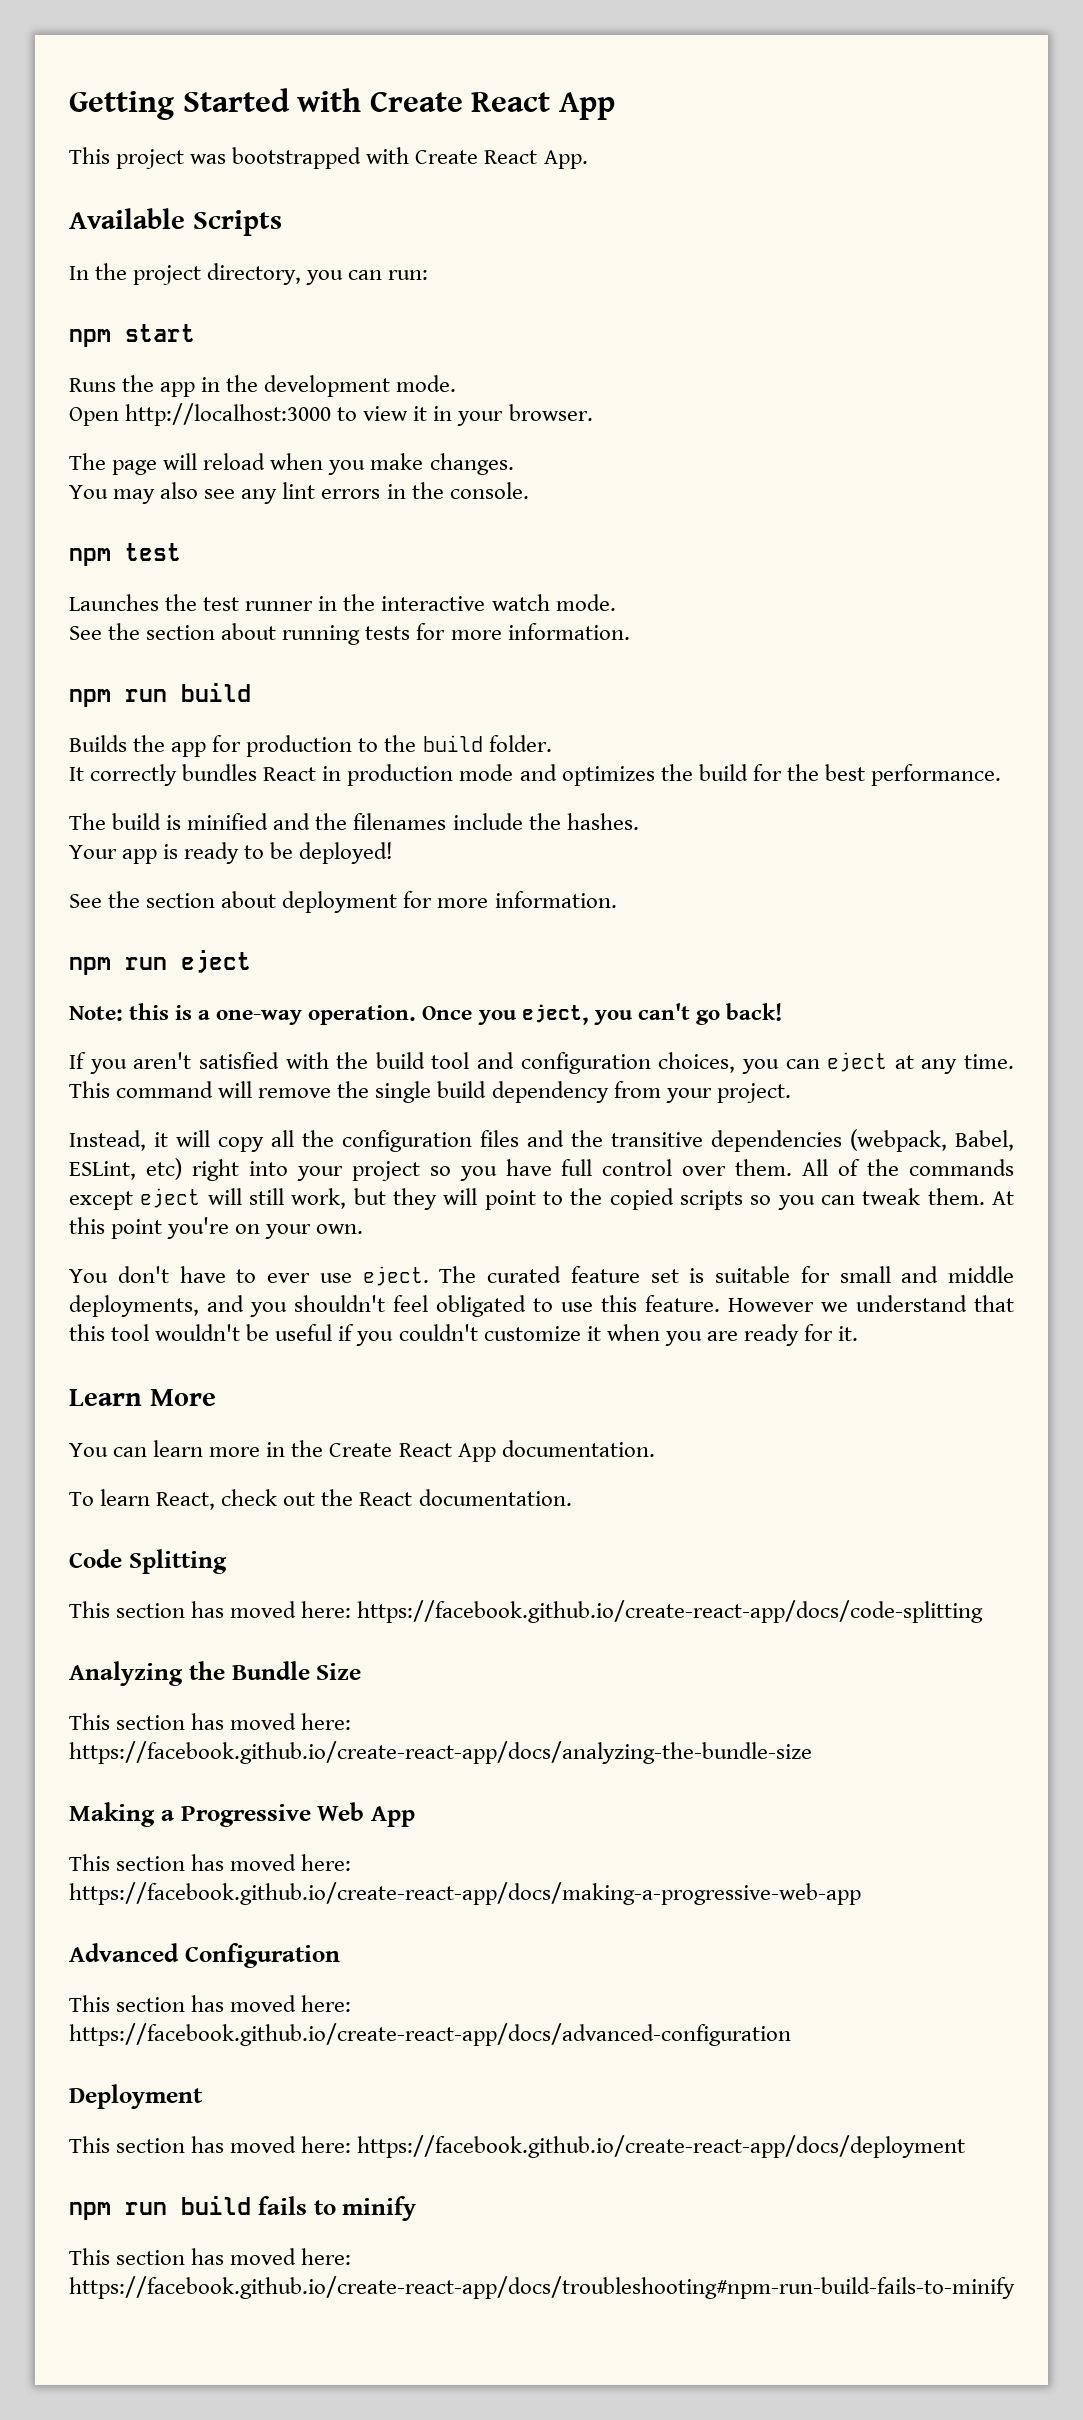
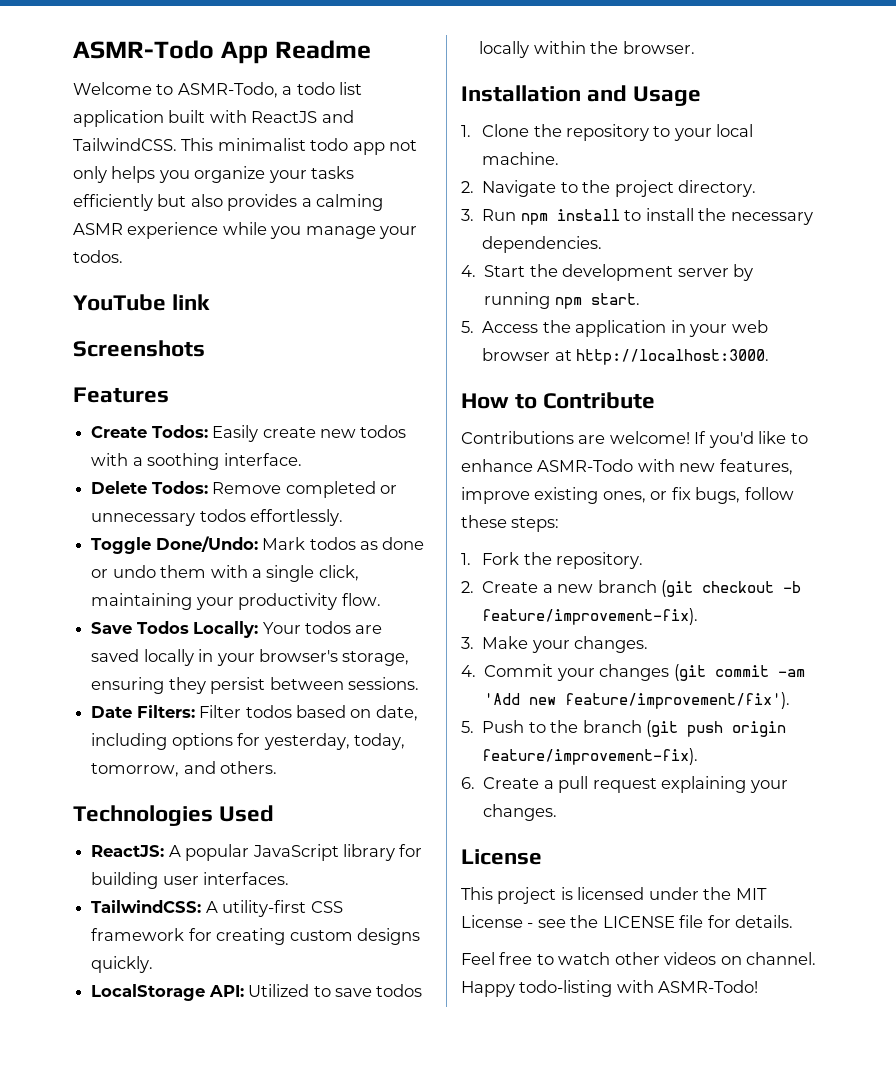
[69,88,615,120] [69,147,588,169] [69,208,282,236] [69,263,429,285] [69,324,195,347] [69,375,457,397] [69,403,593,426] [69,453,514,475] [69,482,529,504] [69,543,181,566] [69,594,616,611] [69,623,630,645] [69,683,251,707] [69,735,552,757] [69,764,1002,786] [69,813,639,830] [69,842,394,864] [69,891,617,913] [69,950,251,975] [69,1003,782,1025] [69,1052,1014,1074] [69,1081,791,1103] [69,1129,1014,1152] [69,1158,1014,1181] [69,1188,1015,1210] [69,1217,364,1239] [69,1266,1014,1286] [69,1295,1014,1317] [69,1324,859,1346] [69,1389,216,1406] [69,1440,655,1462] [69,1489,572,1510] [69,1549,227,1574] [69,1600,984,1623] [69,1661,362,1686] [69,1713,352,1730] [69,1741,812,1764] [69,1802,415,1827] [69,1854,352,1871] [69,1882,861,1905] [69,1943,340,1968] [69,1995,352,2012] [69,2023,791,2046] [69,2084,203,2109] [69,2135,966,2158] [69,2196,417,2221] [69,2248,352,2265] [69,2276,1015,2299] Getting Started with Create React App // This project was bootstrapped with Create React App. // Available Scripts // In the project directory, you can run: // npm start // Runs the app in the development mode. // Open http://localhost:3000 to view it in your browser. // The page will reload when you make changes. // You may also see any lint errors in the console. // npm test // Launches the test runner in the interactive watch mode. // See the section about running tests for more information. // npm run build // Builds the app for production to the build folder. // It correctly bundles React in production mode and optimizes the build for the best performance. // The build is minified and the filenames include the hashes. // Your app is ready to be deployed! // See the section about deployment for more information. // npm run eject // Note: this is a one-way operation. Once you eject, you can't go back! // If you aren't satisfied with the build tool and configuration choices, you can eject at any time. This command will remove the single build dependency from your project. // Instead, it will copy all the configuration files and the transitive dependencies (webpack, Babel, ESLint, etc) right into your project so you have full control over them. All of the commands except eject will still work, but they will point to the copied scripts so you can tweak them. At this point you're on your own. // You don't have to ever use eject. The curated feature set is suitable for small and middle deployments, and you shouldn't feel obligated to use this feature. However we understand that this tool wouldn't be useful if you couldn't customize it when you are ready for it. // Learn More // You can learn more in the Create React App documentation. // To learn React, check out the React documentation. // Code Splitting // This section has moved here: https://facebook.github.io/create-react-app/docs/code-splitting // Analyzing the Bundle Size // This section has moved here: https://facebook.github.io/create-react-app/docs/analyzing-the-bundle-size // Making a Progressive Web App // This section has moved here: https://facebook.github.io/create-react-app/docs/making-a-progressive-web-app // Advanced Configuration // This section has moved here: https://facebook.github.io/create-react-app/docs/advanced-configuration // Deployment // This section has moved here: https://facebook.github.io/create-react-app/docs/deployment // npm run build fails to minify // This section has moved here: https://facebook.github.io/create-react-app/docs/troubleshooting#npm-run-build-fails-to-minify -> [73,40,371,64] [73,82,363,98] [73,110,354,127] [73,138,418,155] [73,166,355,183] [73,194,384,211] [73,222,418,239] [73,250,123,263] [73,294,211,311] [73,340,205,357] [73,387,169,403] [91,425,407,442] [91,453,302,470] [91,481,397,498] [91,509,344,526] [91,536,425,554] [91,565,359,582] [91,593,381,610] [91,621,383,638] [91,649,410,666] [91,677,419,694] [91,705,418,721] [91,733,405,750] [91,761,278,777] [73,805,275,826] [91,844,423,861] [91,872,290,889] [91,900,343,917] [91,928,420,945] [91,956,154,973] [91,984,423,1001] [479,41,695,58] [461,85,702,106] [461,124,754,141] [482,152,560,165] [461,180,757,197] [461,208,813,225] [482,236,603,253] [461,264,754,281] [484,292,640,309] [461,320,768,337] [482,348,770,365] [461,392,656,409] [461,431,808,448] [461,459,793,475] [461,487,794,504] [461,515,560,532] [461,552,643,569] [461,580,802,597] [482,608,699,625] [461,636,649,653] [461,664,805,681] [484,692,791,709] [461,720,787,737] [482,748,699,765] [461,776,788,793] [483,804,558,821] [461,849,542,865] [461,887,767,904] [461,915,794,928] [461,952,817,965] [461,980,759,997] ASMR-Todo App Readme // Welcome to ASMR-Todo, a todo list application built with ReactJS and TailwindCSS. This minimalist todo app not only helps you organize your tasks efficiently but also provides a calming ASMR experience while you manage your todos. // YouTube link // Screenshots // Features // Create Todos: Easily create new todos with a soothing interface. // Delete Todos: Remove completed or unnecessary todos effortlessly. // Toggle Done/Undo: Mark todos as done or undo them with a single click, maintaining your productivity flow. // Save Todos Locally: Your todos are saved locally in your browser's storage, ensuring they persist between sessions. // Date Filters: Filter todos based on date, including options for yesterday, today, tomorrow, and others. // Technologies Used // ReactJS: A popular JavaScript library for building user interfaces. // TailwindCSS: A utility-first CSS framework for creating custom designs quickly. // LocalStorage API: Utilized to save todos locally within the browser. // Installation and Usage // 1. Clone the repository to your local machine. // 2. Navigate to the project directory. // 3. Run npm install to install the necessary dependencies. // 4. Start the development server by running npm start. // 5. Access the application in your web browser at http://localhost:3000. // How to Contribute // Contributions are welcome! If you'd like to enhance ASMR-Todo with new features, improve existing ones, or fix bugs, follow these steps: // 1. Fork the repository. // 2. Create a new branch (git checkout -b feature/improvement-fix). // 3. Make your changes. // 4. Commit your changes (git commit -am 'Add new feature/improvement/fix'). // 5. Push to the branch (git push origin feature/improvement-fix). // 6. Create a pull request explaining your changes. // License // This project is licensed under the MIT License - see the LICENSE file for details. // Feel free to watch other videos on channel. Happy todo-listing with ASMR-Todo!

